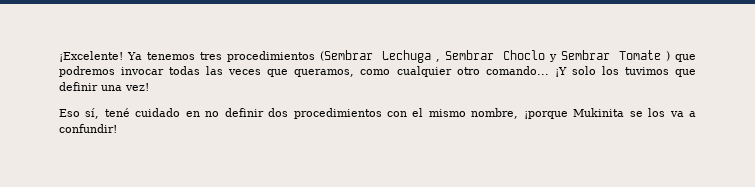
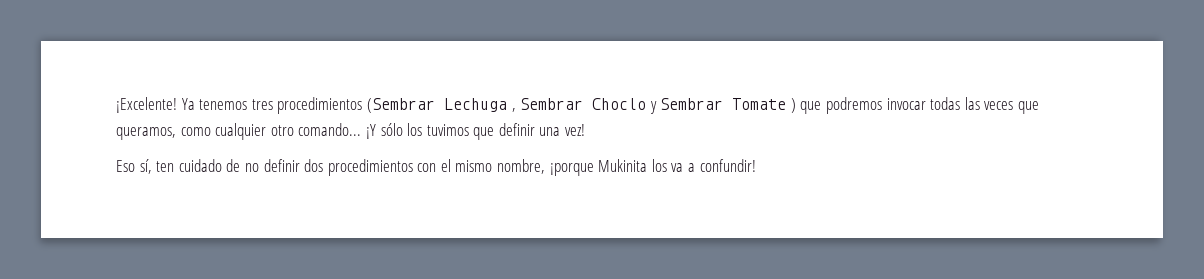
[571,66,596,75] solo -> [380,123,403,136] sólo
[104,108,200,117] tené cuidado en -> [156,159,241,172] ten cuidado de
[629,111,643,117] se -> (648, 165) none

